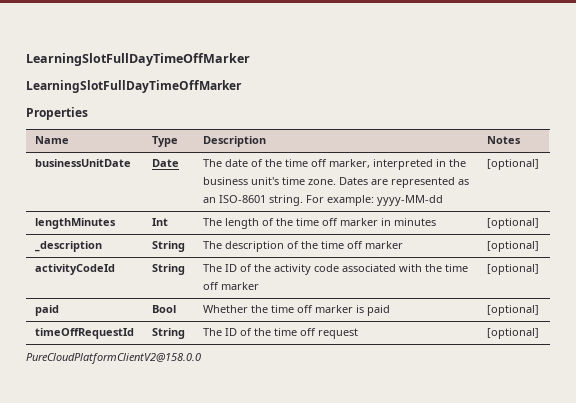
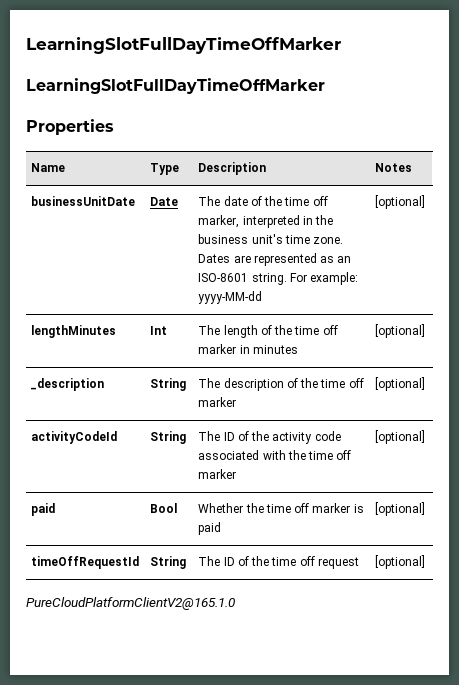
[26,353,201,364] PureCloudPlatformClientV2@158.0.0 -> [26,597,235,610] PureCloudPlatformClientV2@165.1.0

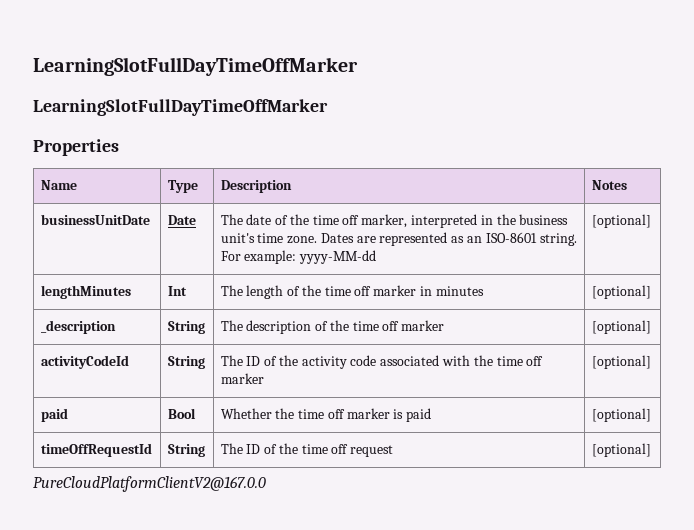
[26,597,235,610] PureCloudPlatformClientV2@165.1.0 -> [33,476,266,492] PureCloudPlatformClientV2@167.0.0

